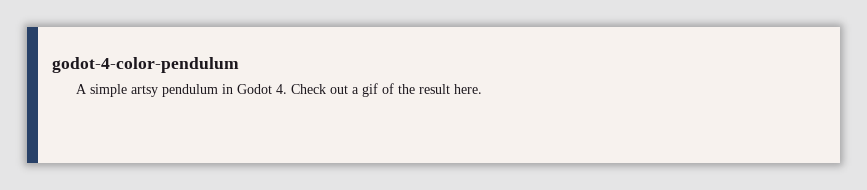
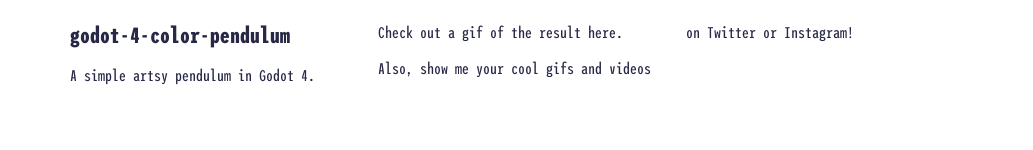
(482, 89) none -> [378,61,651,78] [686,26,854,42] // Also, show me your cool gifs and videos on Twitter or Instagram!

